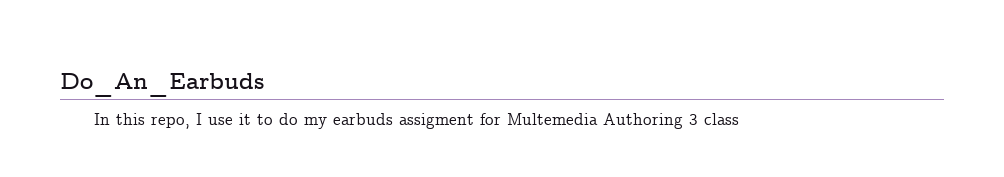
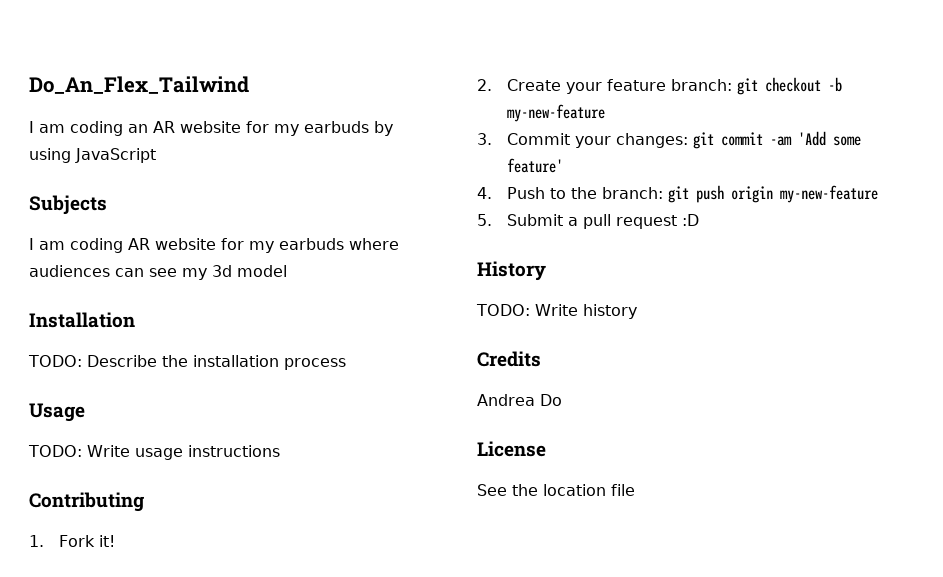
[60,73,264,97] [94,113,740,129] Do_An_Earbuds // In this repo, I use it to do my earbuds assigment for Multemedia Authoring 3 class -> [29,76,249,94] [29,121,393,136] [29,148,156,163] [29,195,107,215] [29,238,399,253] [29,265,287,280] [29,312,135,328] [28,355,346,370] [29,403,85,422] [28,445,280,460] [29,492,144,512] [29,535,116,547] [477,77,843,95] [507,104,606,122] [477,131,862,149] [507,158,564,173] [477,185,879,203] [477,214,700,229] [477,261,546,281] [476,304,637,319] [477,351,541,367] [477,394,562,406] [477,441,546,457] [477,484,635,496] Do_An_Flex_Tailwind // I am coding an AR website for my earbuds by using JavaScript // Subjects // I am coding AR website for my earbuds where audiences can see my 3d model // Installation // TODO: Describe the installation process // Usage // TODO: Write usage instructions // Contributing // 1. Fork it! // 2. Create your feature branch: git checkout -b my-new-feature // 3. Commit your changes: git commit -am 'Add some feature' // 4. Push to the branch: git push origin my-new-feature // 5. Submit a pull request :D // History // TODO: Write history // Credits // Andrea Do // License // See the location file

